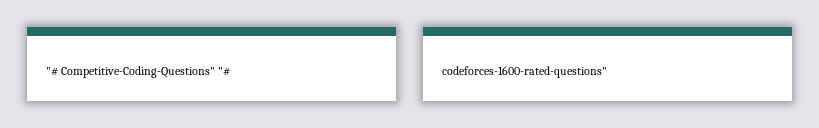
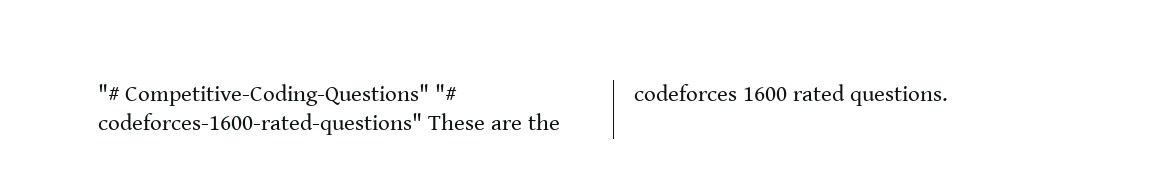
(607, 72) none -> [428,113,561,130] [634,84,949,106] These are the codeforces 1600 rated questions.

